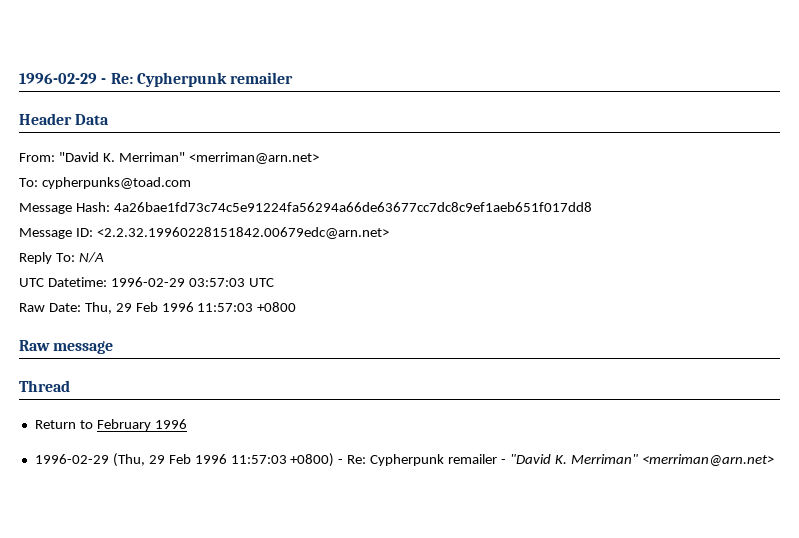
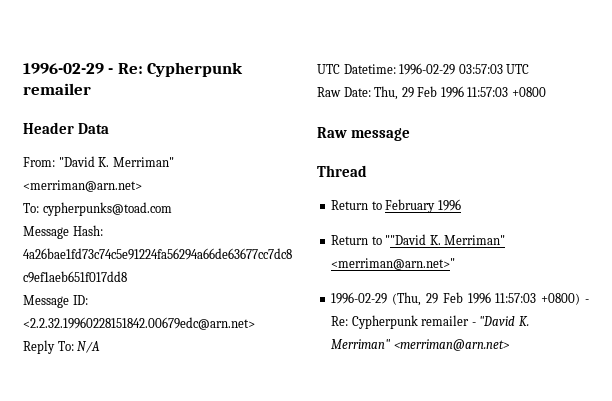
(187, 424) none -> [331,234,506,245] [331,258,456,270] // Return to ""David K. Merriman" <merriman@arn.net>"

